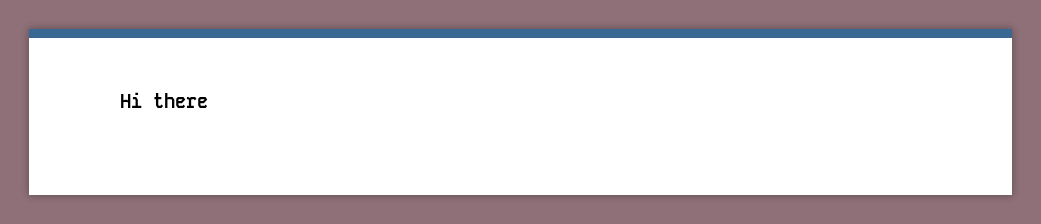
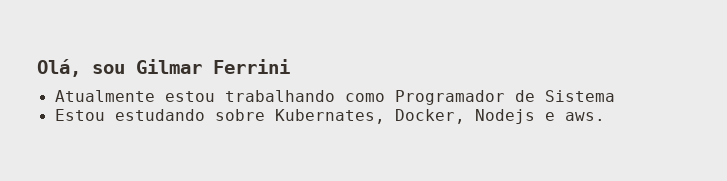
[120,92,208,108] Hi there -> [37,59,290,77] [54,90,615,105] [54,109,605,124] Olá, sou Gilmar Ferrini // Atualmente estou trabalhando como Programador de Sistema // Estou estudando sobre Kubernates, Docker, Nodejs e aws.

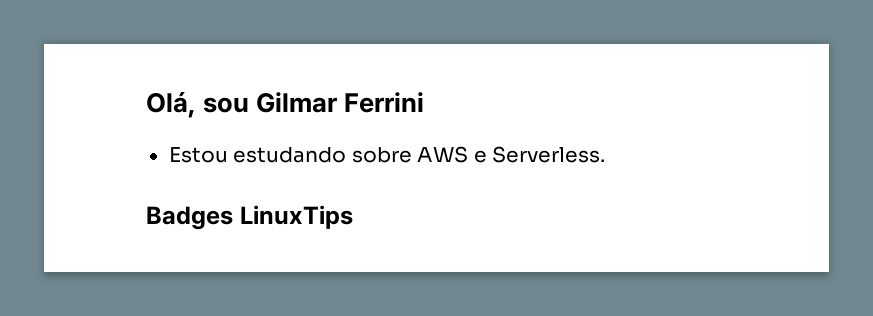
[54,90,615,105] [54,109,605,124] Atualmente estou trabalhando como Programador de Sistema // Estou estudando sobre Kubernates, Docker, Nodejs e aws. -> [168,146,606,163] [146,205,353,230] Estou estudando sobre AWS e Serverless. // Badges LinuxTips

